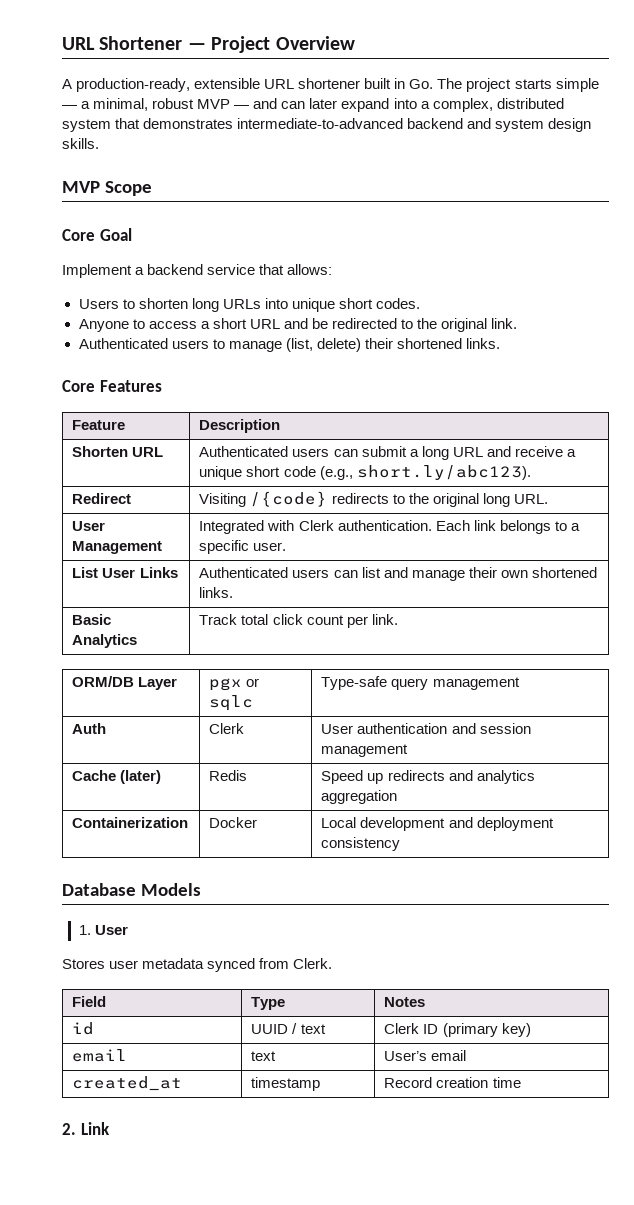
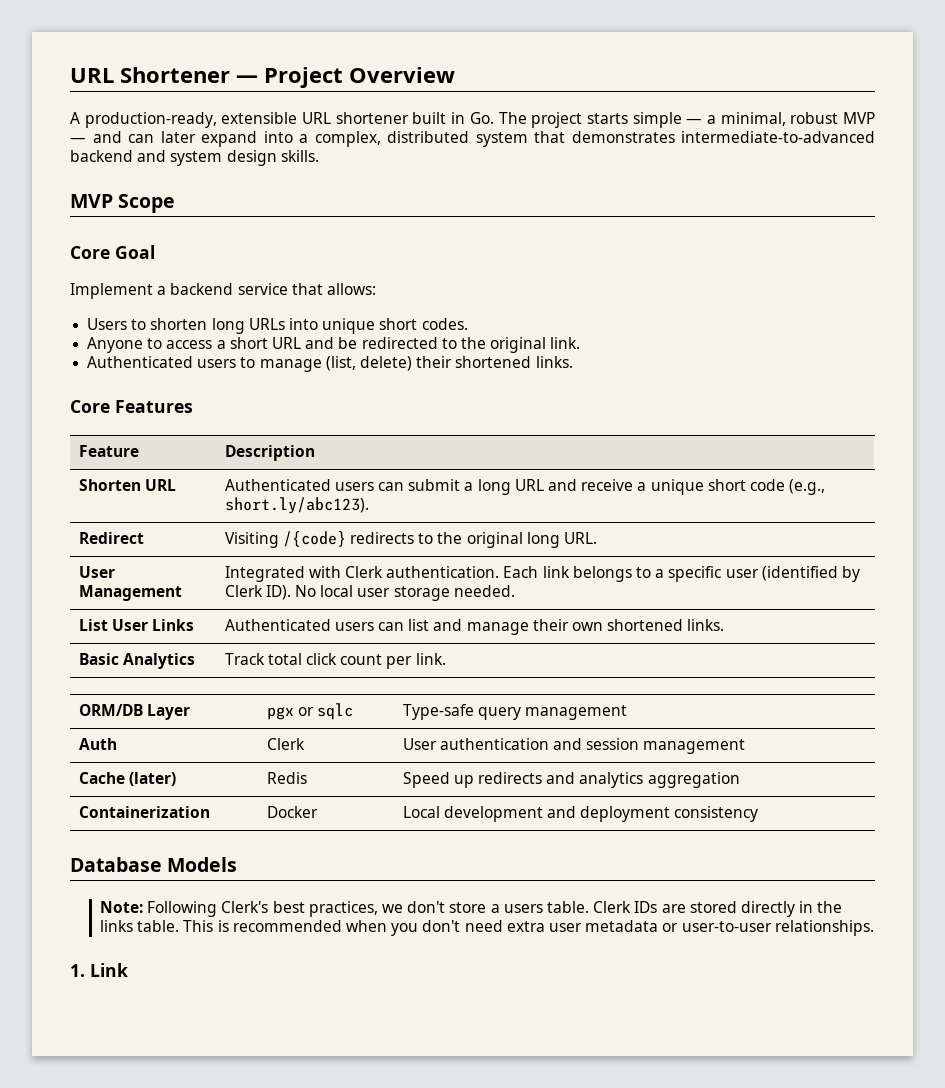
[253,542,287,551] user. -> [725,566,860,582] [224,585,515,601] user (identified by Clerk ID). No local user storage needed.
[78,925,128,935] [62,958,333,972] [72,996,107,1007] [251,997,286,1010] [384,997,426,1007] [72,1022,95,1035] [251,1023,326,1034] [384,1023,531,1037] [72,1049,128,1062] [251,1051,277,1061] [384,1050,467,1061] [72,1076,183,1091] [251,1077,321,1091] [384,1077,521,1088] [62,1123,76,1135] 1. User // Stores user metadata synced from Clerk. // Field | Type | Notes // id | UUID / text | Clerk ID (primary key) // email | text | User’s email // created_at | timestamp | Record creation time // 2. -> [100,901,843,917] [100,920,874,936] [70,964,85,977] Note: Following Clerk's best practices, we don't store a users table. Clerk IDs are stored directly in the links table. This is recommended when you don't need extra user metadata or user-to-user relationships. // 1.

